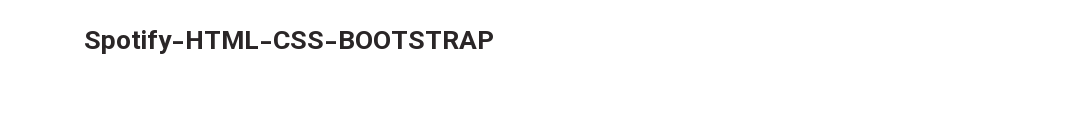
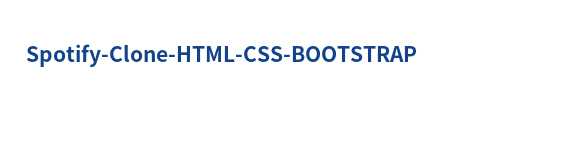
[84,30,494,54] Spotify-HTML-CSS-BOOTSTRAP -> [26,44,417,67] Spotify-Clone-HTML-CSS-BOOTSTRAP

